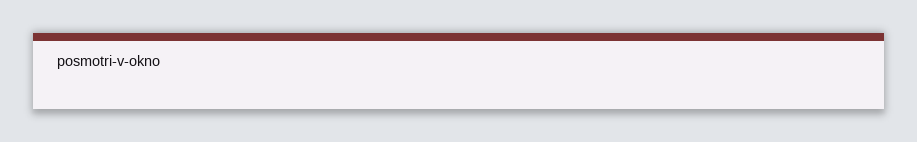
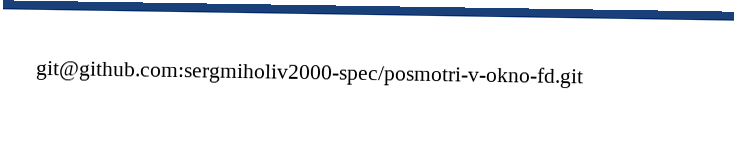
[57,55,160,69] posmotri-v-okno -> [35,59,584,89] git@github.com:sergmiholiv2000-spec/posmotri-v-okno-fd.git

